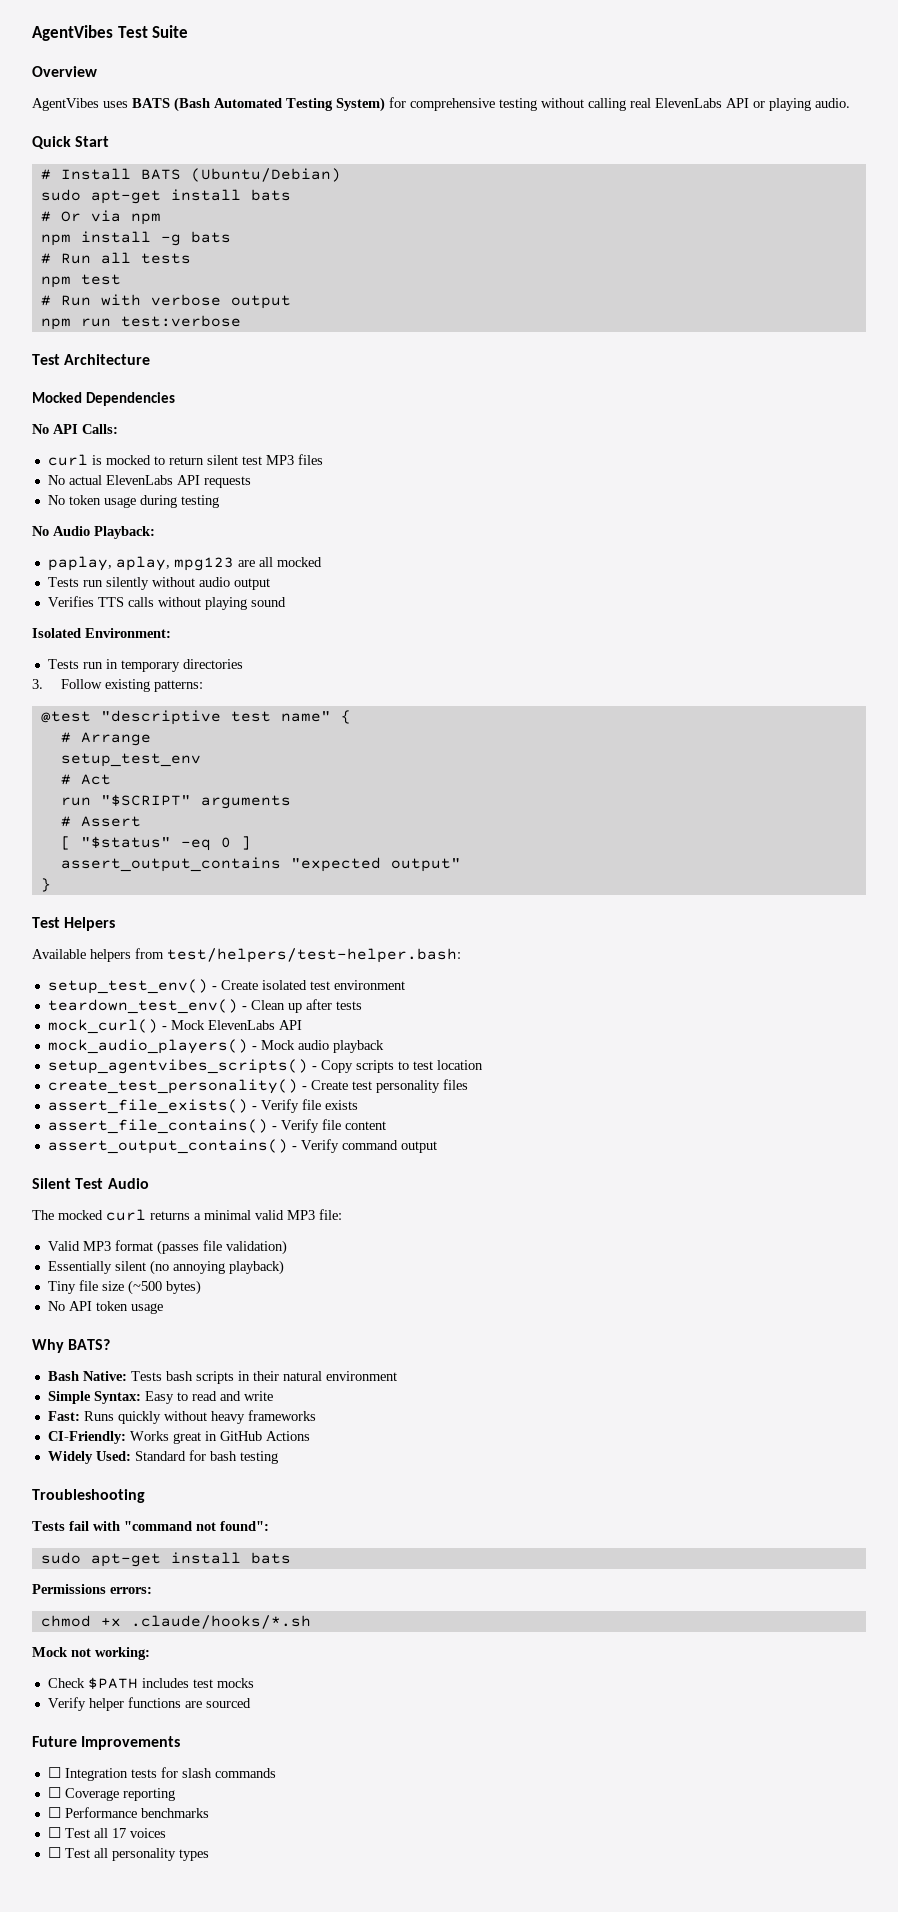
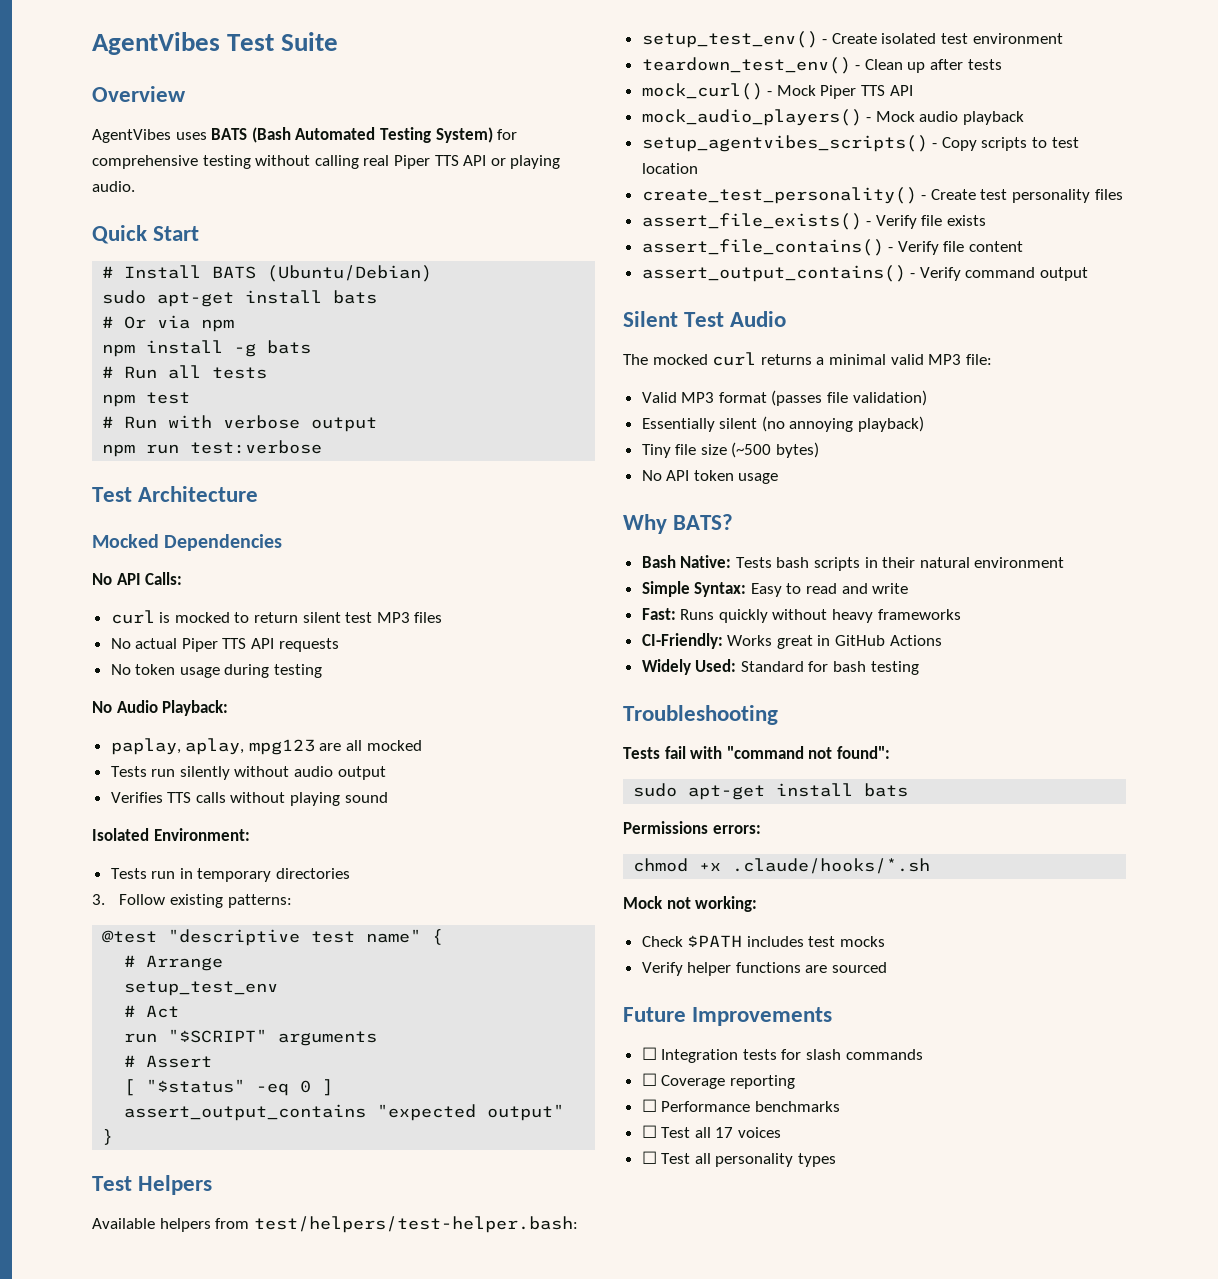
[655,98,722,108] ElevenLabs -> [393,155,459,169] Piper TTS
[105,475,173,485] ElevenLabs -> [181,638,247,652] Piper TTS
[207,1020,275,1030] ElevenLabs -> [820,85,886,99] Piper TTS

